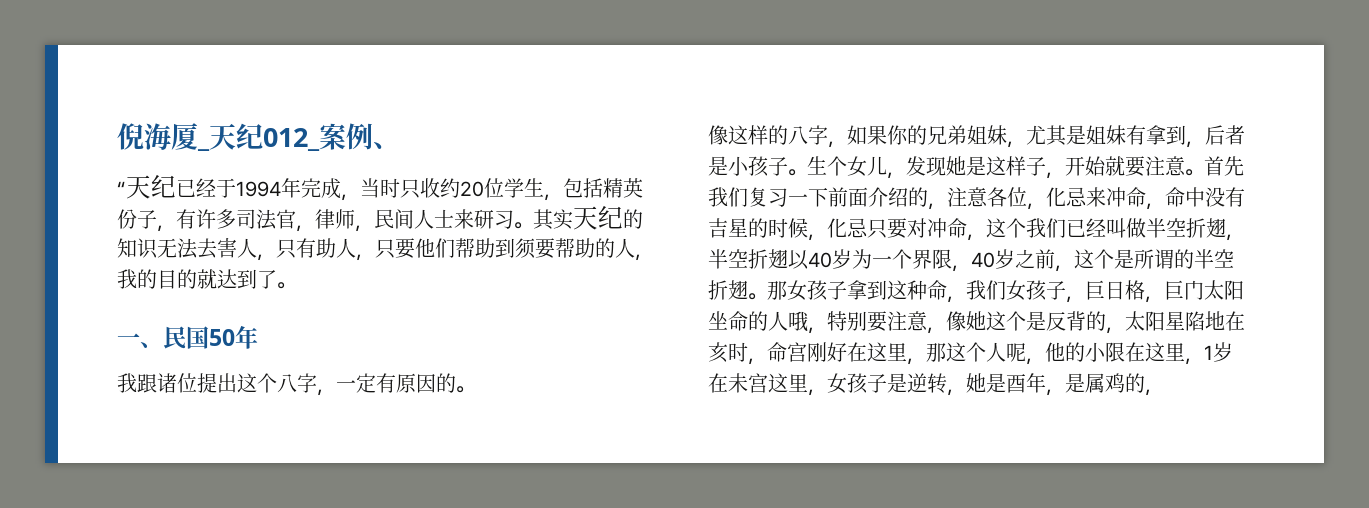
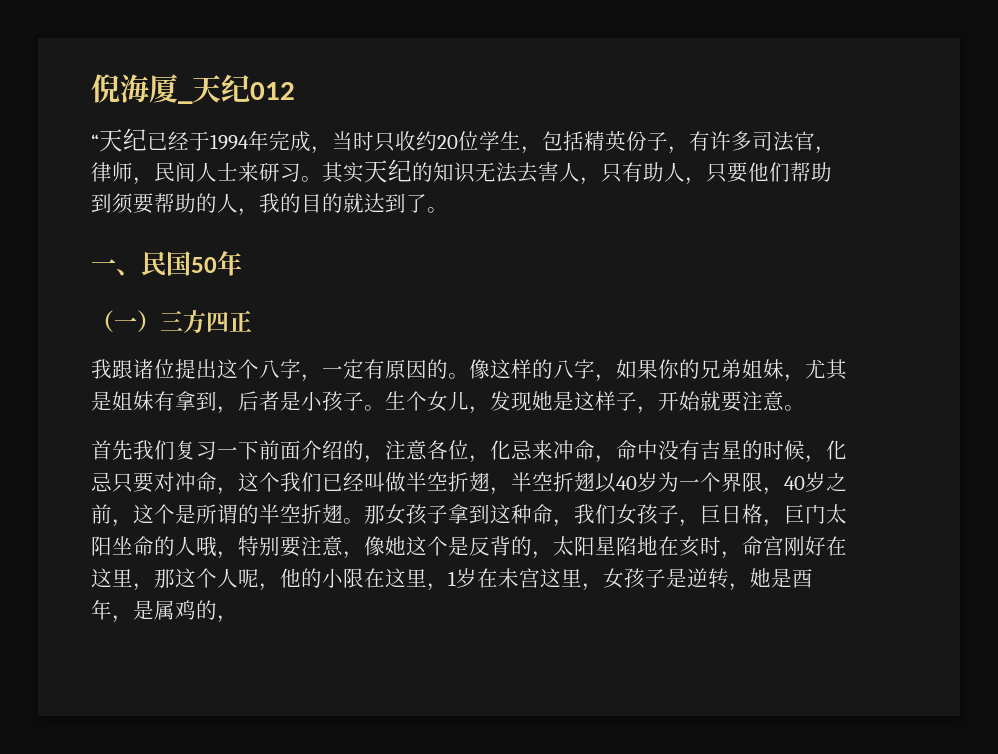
[263,123,400,151] 012_案例、 -> [250,82,295,100] 012
(258, 337) none -> [91,310,252,333] // （一）三方四正
(475, 389) // -> (469, 376) none
(1204, 172) none -> (805, 408) //

